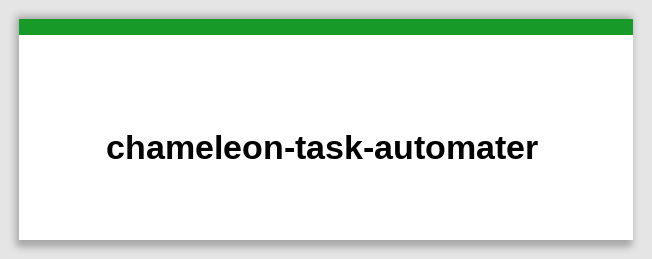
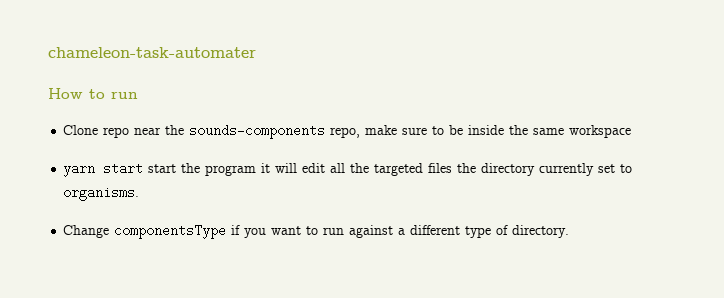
(538, 147) none -> [48,88,138,99] [63,124,632,139] [63,162,633,177] [63,186,140,201] [63,224,570,239] // How to run // Clone repo near the sounds-components repo, make sure to be inside the same workspace // yarn start start the program it will edit all the targeted files the directory currently set to organisms. // Change componentsType if you want to run against a different type of directory.

